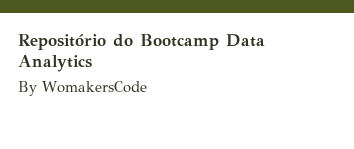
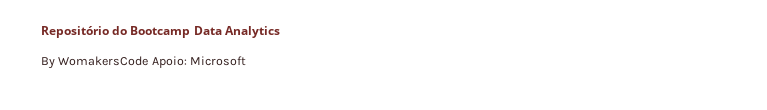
(147, 87) none -> [151,56,247,68] Apoio: Microsoft

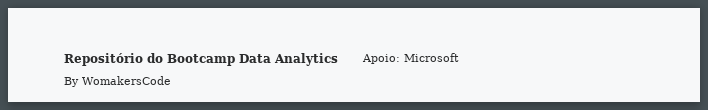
(149, 61) none -> (171, 80) //

